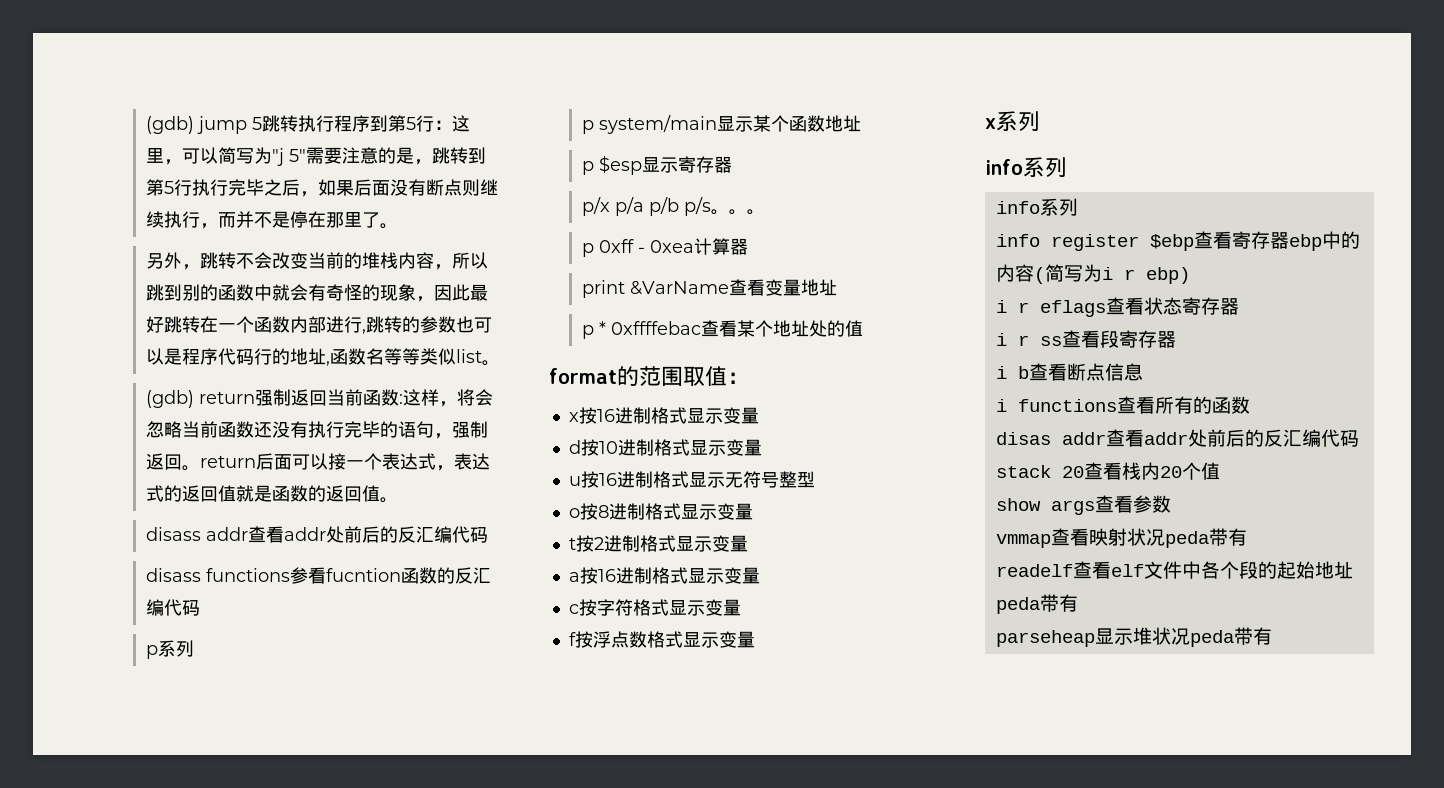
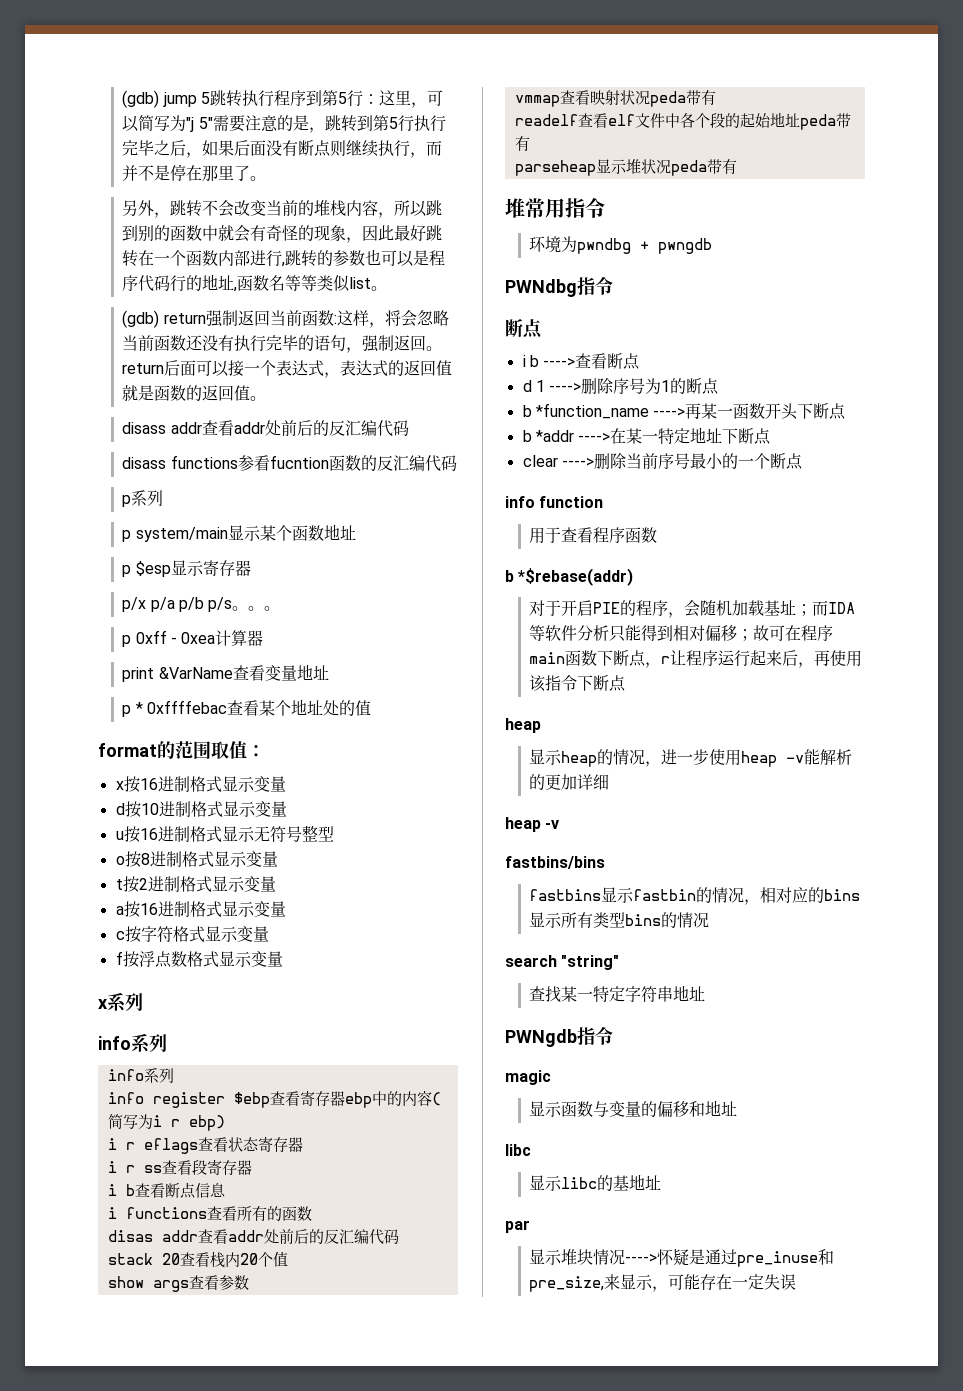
(1272, 636) none -> [505,198,605,218] [529,236,713,254] [505,277,613,297] [505,318,543,339] [522,353,641,370] [522,378,720,395] [522,403,847,420] [522,427,772,445] [522,453,803,470] [505,496,604,508] [529,527,658,544] [505,568,634,586] [529,600,856,618] [529,625,834,642] [529,650,863,668] [529,675,627,692] [505,718,541,733] [529,749,853,767] [529,774,610,790] [505,817,560,832] [505,856,605,869] [529,887,861,905] [529,912,710,928] [505,955,620,970] [529,985,706,1003] [505,1027,613,1047] [505,1070,551,1085] [529,1100,738,1117] [505,1144,531,1156] [529,1174,662,1191] [505,1220,530,1233] [529,1248,835,1267] [529,1274,797,1292] // 堆常用指令 // 环境为pwndbg + pwngdb // PWNdbg指令 // 断点 // i b ---->查看断点 // d 1 ---->删除序号为1的断点 // b *function_name ---->再某一函数开头下断点 // b *addr ---->在某一特定地址下断点 // clear ---->删除当前序号最小的一个断点 // info function // 用于查看程序函数 // b *$rebase(addr) // 对于开启PIE的程序，会随机加载基址；而IDA等软件分析只能得到相对偏移；故可在程序main函数下断点，r让程序运行起来后，再使用该指令下断点 // heap // 显示heap的情况，进一步使用heap -v能解析的更加详细 // heap -v // fastbins/bins // fastbins显示fastbin的情况，相对应的bins显示所有类型bins的情况 // search "string" // 查找某一特定字符串地址 // PWNgdb指令 // magic // 显示函数与变量的偏移和地址 // libc // 显示libc的基地址 // par // 显示堆块情况---->怀疑是通过pre_inuse和pre_size,来显示，可能存在一定失误

